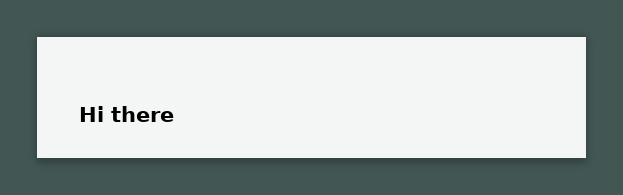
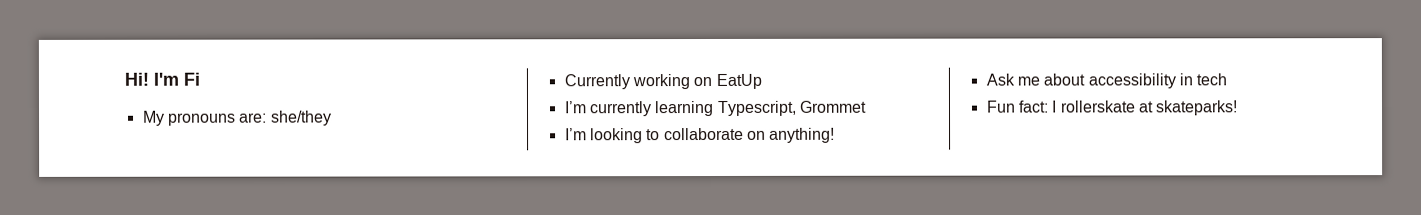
[79,106,174,122] Hi there -> [124,72,200,86] [142,110,332,126] [563,73,762,90] [563,100,867,117] [564,127,836,144] [985,73,1228,89] [985,100,1239,116] Hi! I'm Fi // My pronouns are: she/they // Currently working on EatUp // I’m currently learning Typescript, Grommet // I’m looking to collaborate on anything! // Ask me about accessibility in tech // Fun fact: I rollerskate at skateparks!

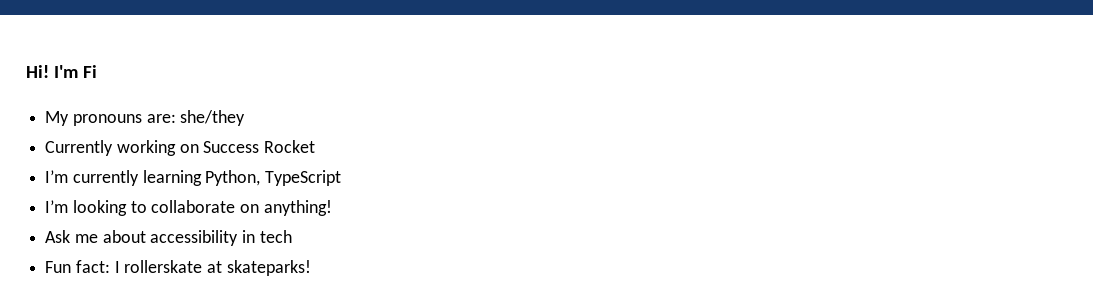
[715,73,762,89] EatUp -> [203,140,316,153] Success Rocket
[716,100,867,116] Typescript, Grommet -> [205,170,342,186] Python, TypeScript

